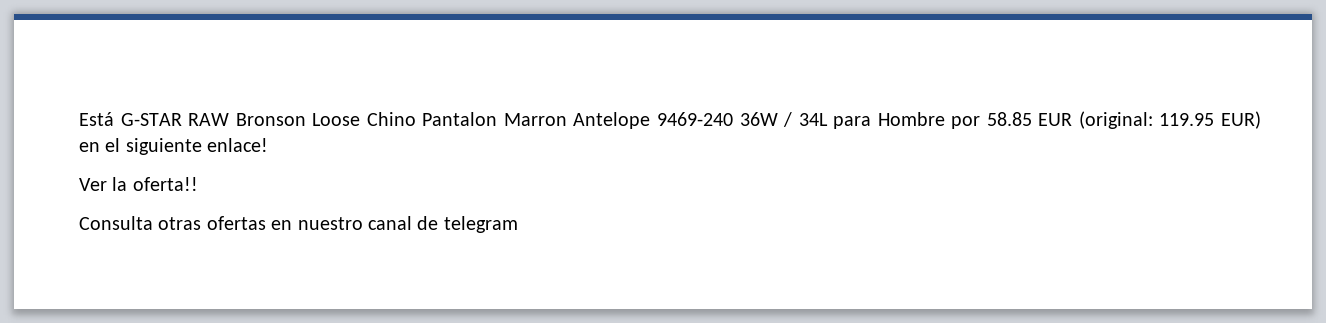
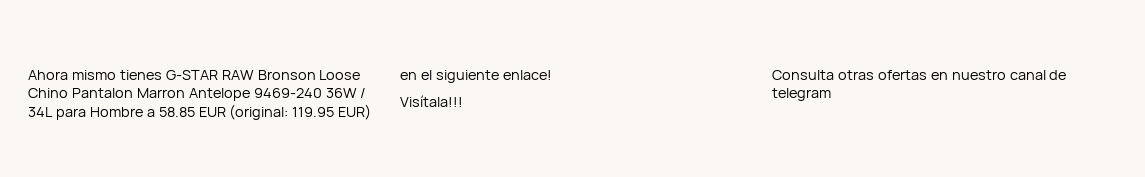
[79,112,114,126] Está -> [28,70,162,80] Ahora mismo tienes
[951,116,981,129] por -> [146,109,155,117] a
[79,177,198,191] Ver la oferta!! -> [400,95,463,107] Visítala!!!

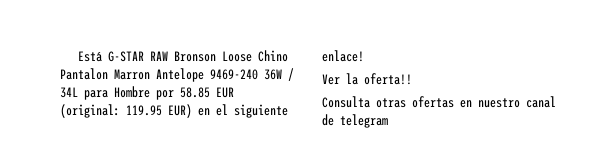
[28,70,162,80] Ahora mismo tienes -> [78,51,103,62] Está
[146,109,155,117] a -> [156,90,174,100] por
[400,95,463,107] Visítala!!! -> [322,73,412,85] Ver la oferta!!

